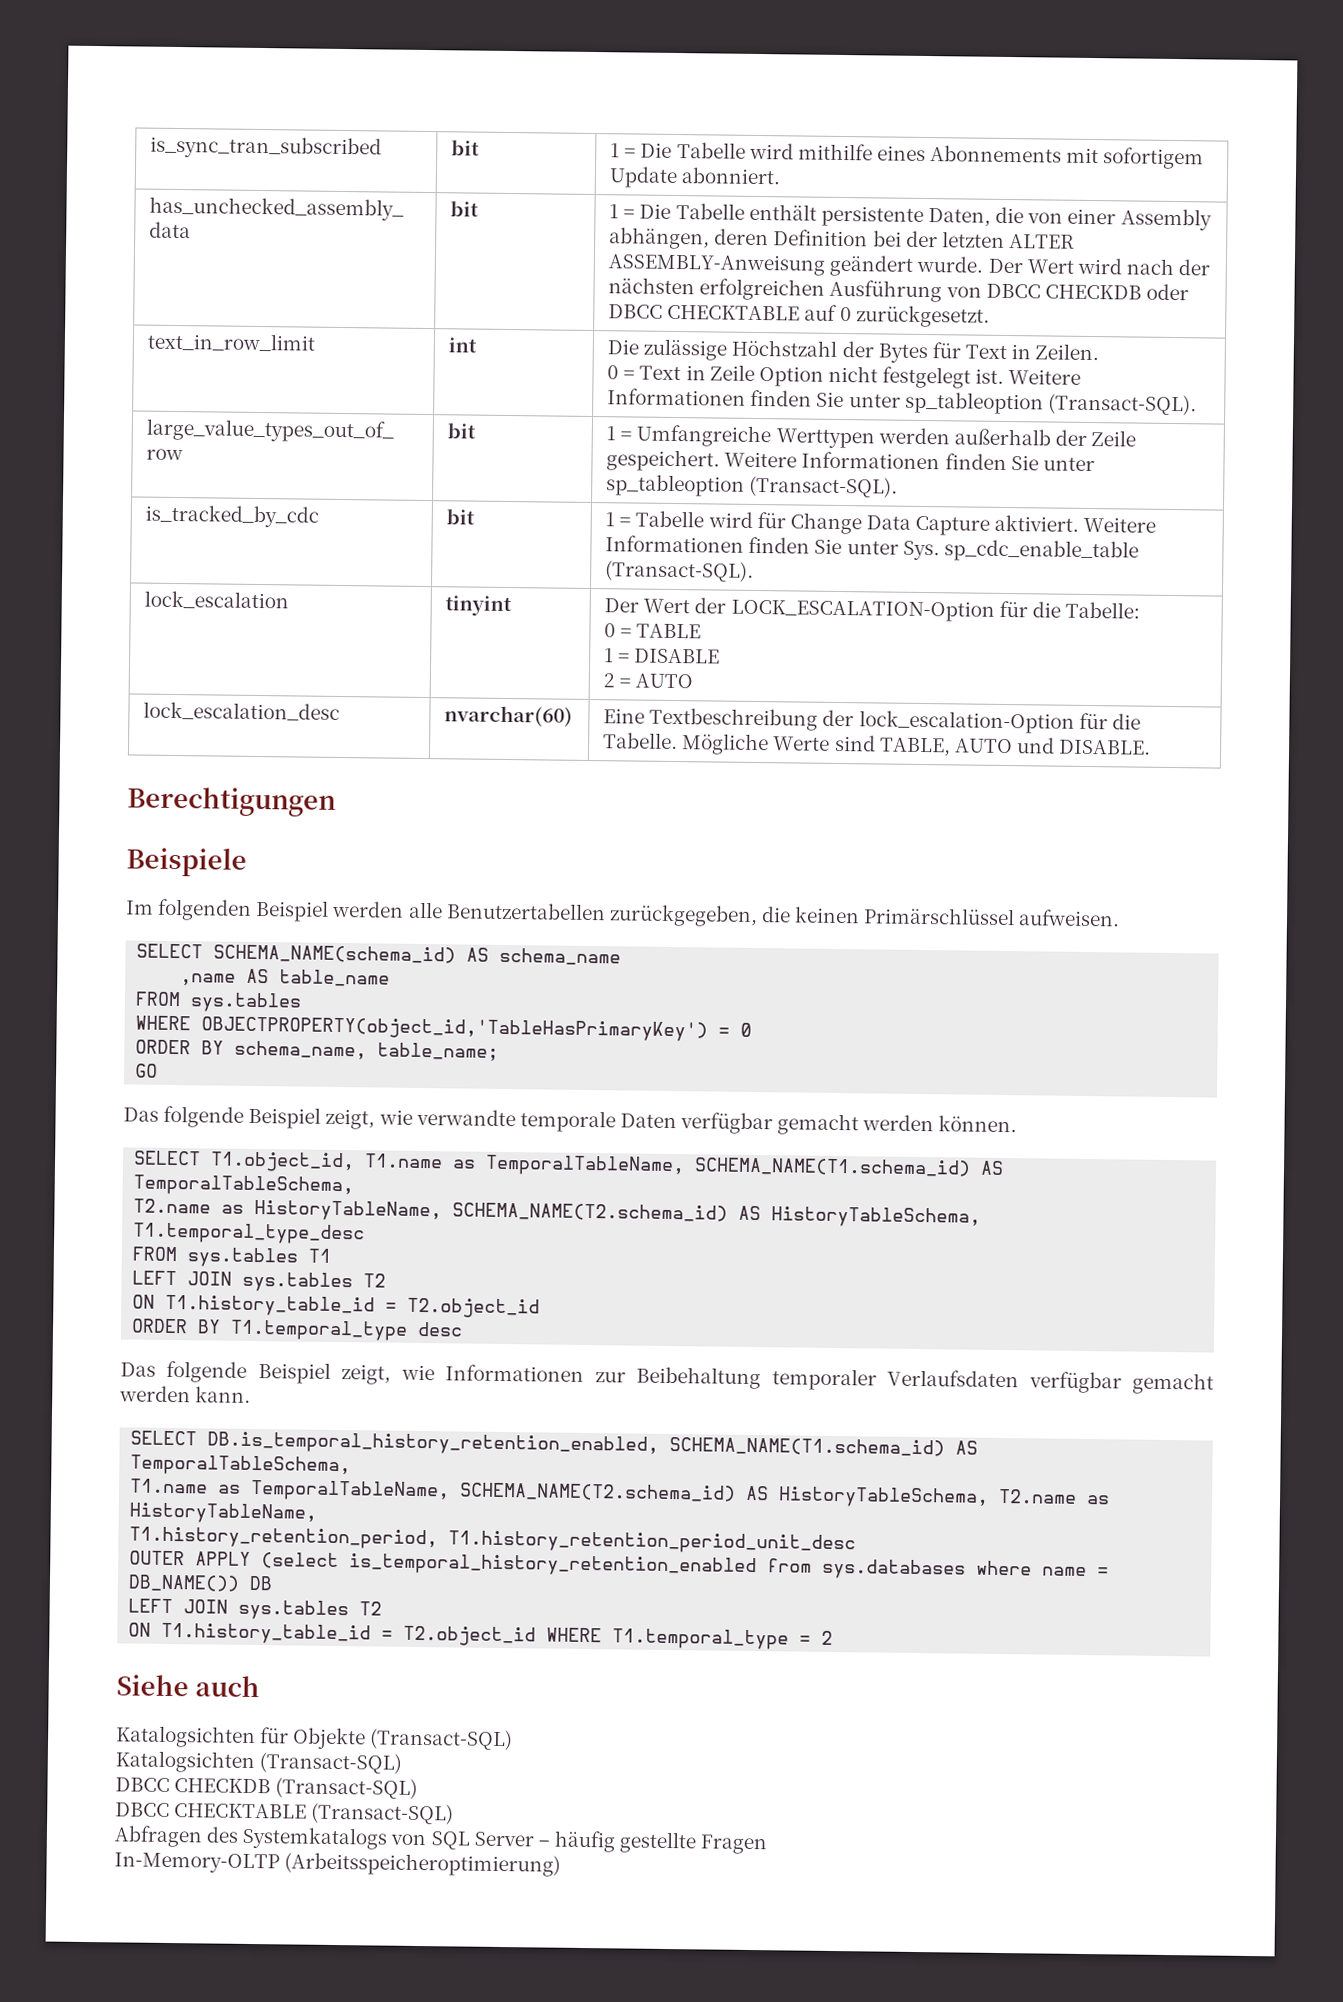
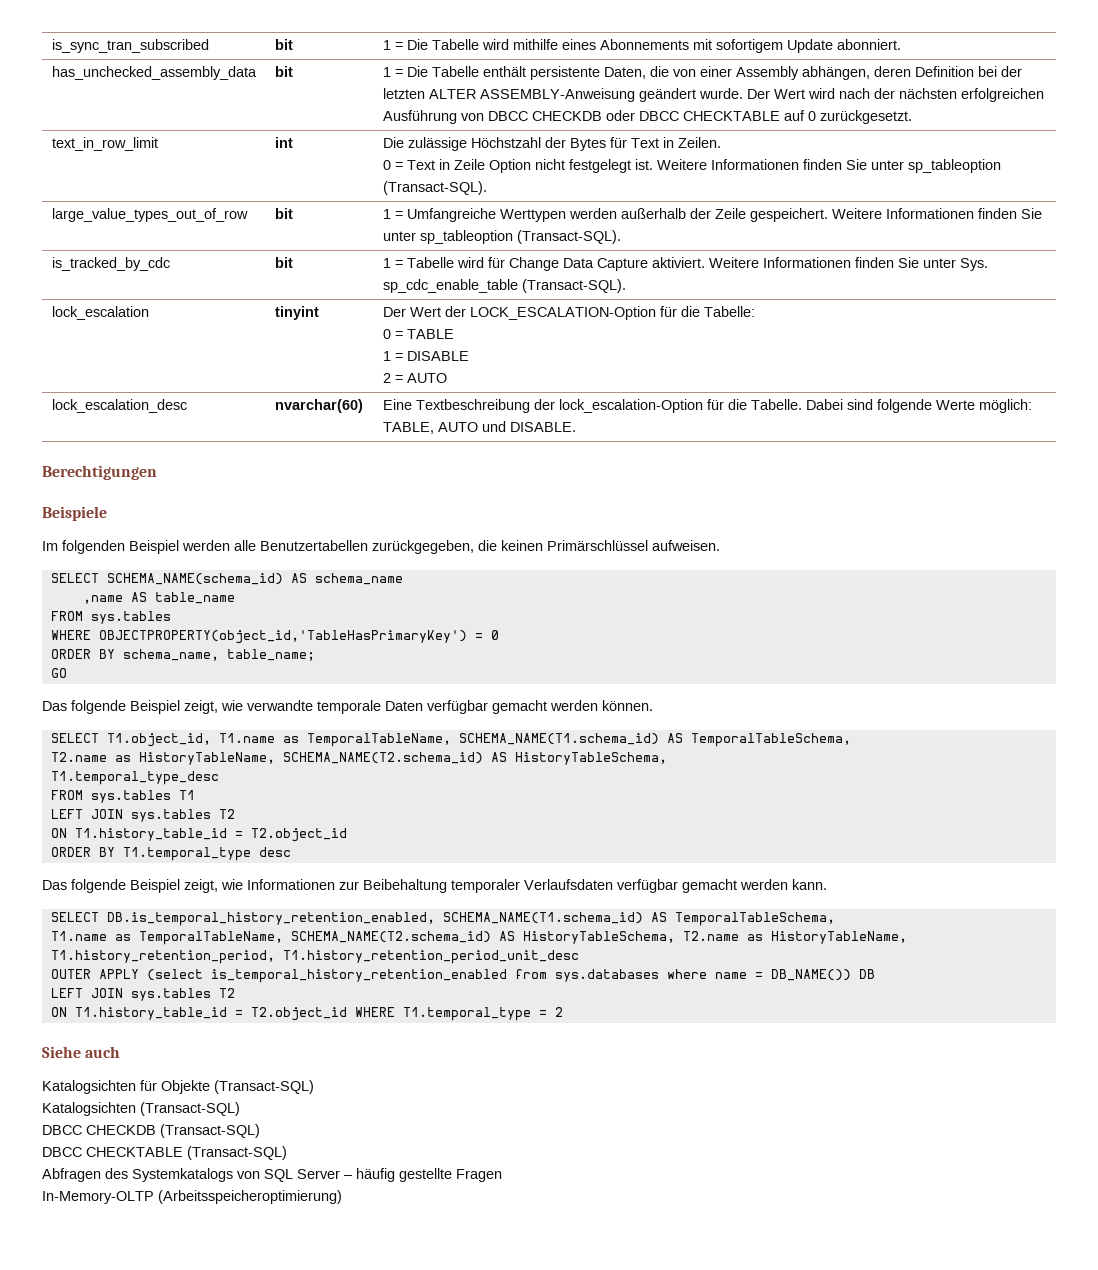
[681,733,876,756] Mögliche Werte sind -> [805,399,1032,413] Dabei sind folgende Werte möglich:

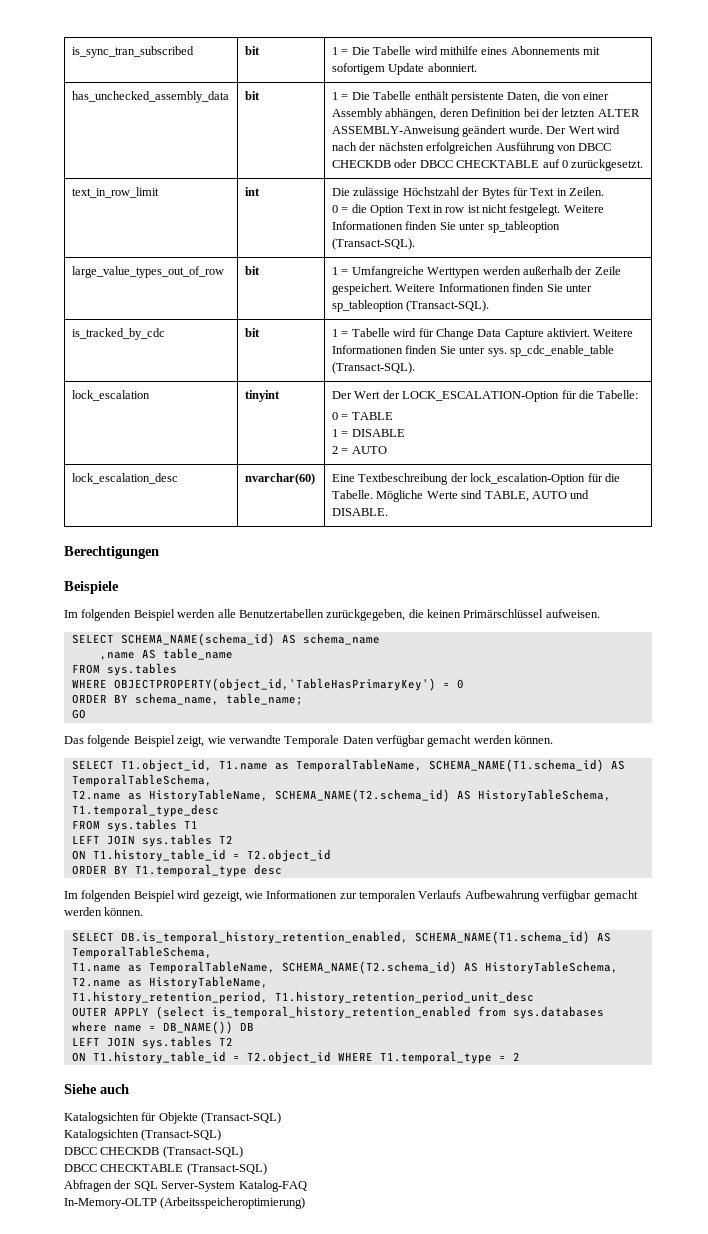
[406,159,653,173] Text in Zeile Option nicht festgelegt ist. -> [351,204,561,216] die Option Text in row ist nicht festgelegt.
[959,258,988,271] Sys. -> [487,348,507,357] sys.
[805,399,1032,413] Dabei sind folgende Werte möglich: -> [376,490,483,502] Mögliche Werte sind
[317,700,381,714] temporale -> [284,735,340,747] Temporale
[42,879,827,893] Das folgende Beispiel zeigt, wie Informationen zur Beibehaltung temporaler Verlaufsdaten verfügbar gemacht werden kann. -> [64,890,638,902] [64,907,144,916] Im folgenden Beispiel wird gezeigt, wie Informationen zur temporalen Verlaufs Aufbewahrung verfügbar gemacht werden können.
[105,1168,502,1182] des Systemkatalogs von SQL Server – häufig gestellte Fragen -> [114,1180,307,1192] der SQL Server-System Katalog-FAQ

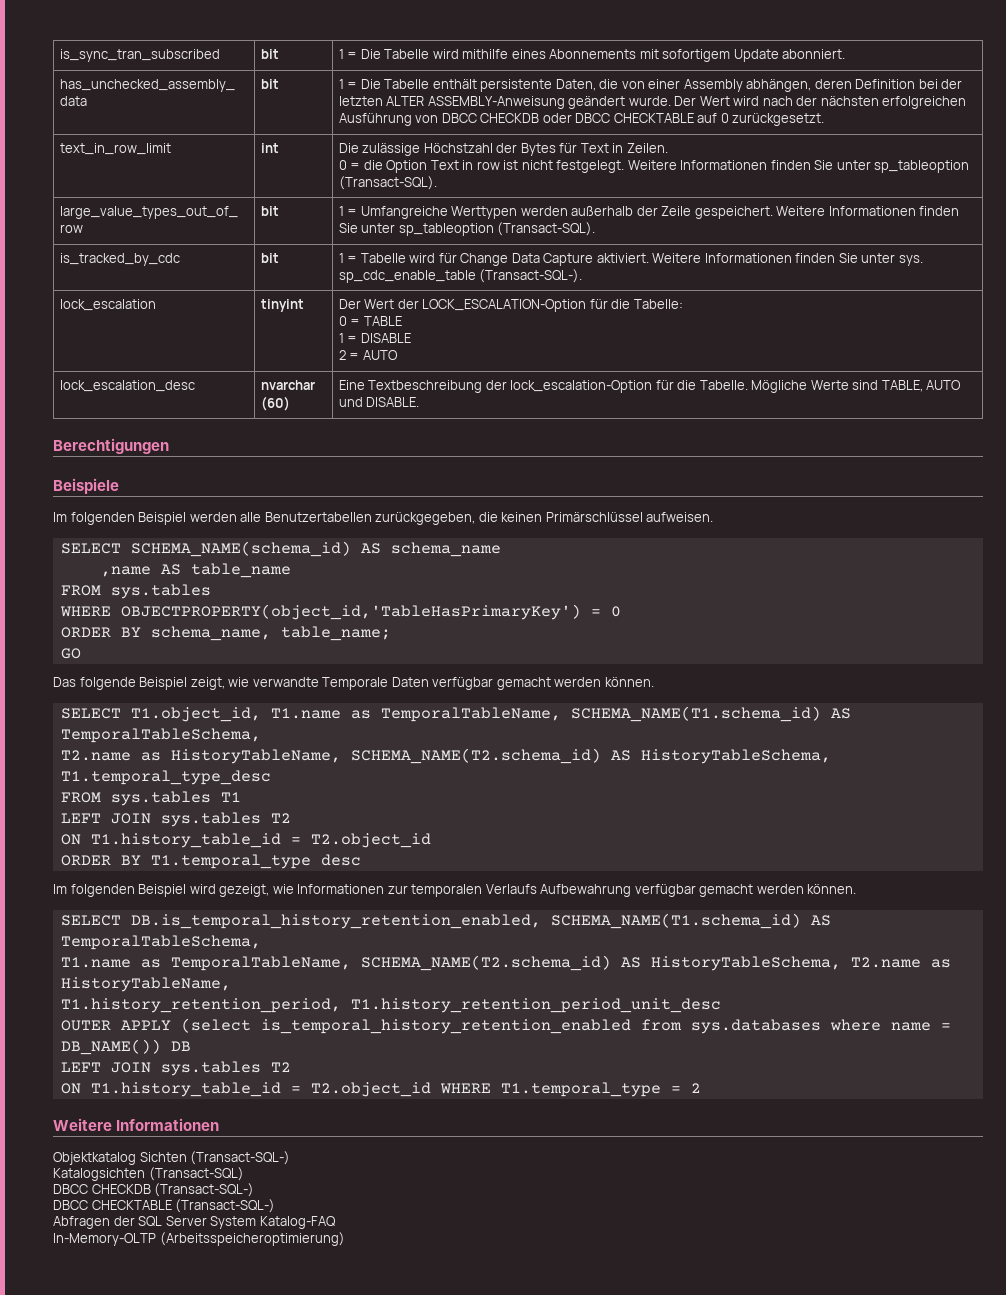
[331,362,415,374] (Transact-SQL). -> [479,269,583,283] (Transact-SQL-).
[244,473,315,485] nvarchar(60) -> [260,380,315,390] [260,396,290,411] nvarchar (60)
[64,1084,129,1094] [64,1112,282,1124] Siehe auch // Katalogsichten für Objekte (Transact-SQL) -> [53,1118,220,1131] [53,1151,291,1165] Weitere Informationen // Objektkatalog Sichten (Transact-SQL-)
[162,1146,243,1158] [64,1163,267,1175] (Transact-SQL) // DBCC CHECKTABLE (Transact-SQL) -> [154,1183,255,1197] [53,1199,276,1213] (Transact-SQL-) // DBCC CHECKTABLE (Transact-SQL-)
[161,1181,236,1192] Server-System -> [165,1216,257,1229] Server System

